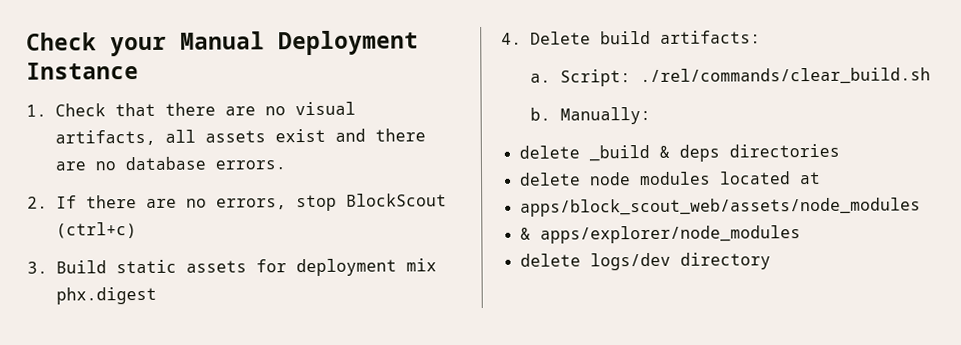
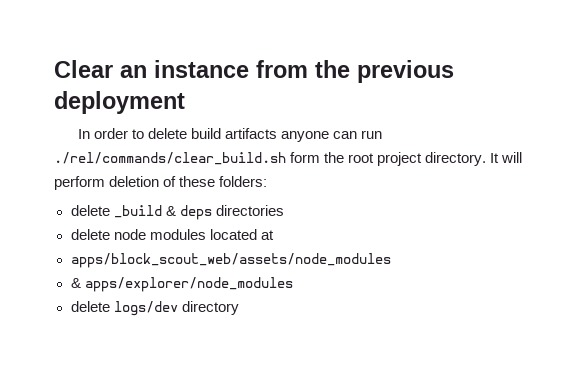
[26,30,419,57] [26,62,139,80] [26,101,357,117] [55,128,427,146] [55,156,287,171] [27,193,448,212] [56,222,138,239] [27,258,438,277] [56,286,158,305] [501,30,762,45] [530,67,932,87] [530,106,652,125] Check your Manual Deployment Instance // 1. Check that there are no visual artifacts, all assets exist and there are no database errors. // 2. If there are no errors, stop BlockScout (ctrl+c) // 3. Build static assets for deployment mix phx.digest // 4. Delete build artifacts: // a. Script: ./rel/commands/clear_build.sh // b. Manually: -> [54,60,454,83] [54,91,185,114] [77,128,382,142] [54,152,523,166] [54,176,268,190] Clear an instance from the previous deployment // In order to delete build artifacts anyone can run ./rel/commands/clear_build.sh form the root project directory. It will perform deletion of these folders:

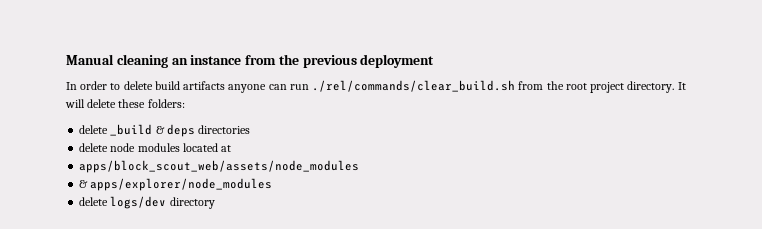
[54,60,113,78] Clear -> [66,54,168,68] Manual cleaning
[290,152,321,163] form -> [518,81,544,90] from
[54,176,177,190] perform deletion of -> [87,99,117,108] delete

